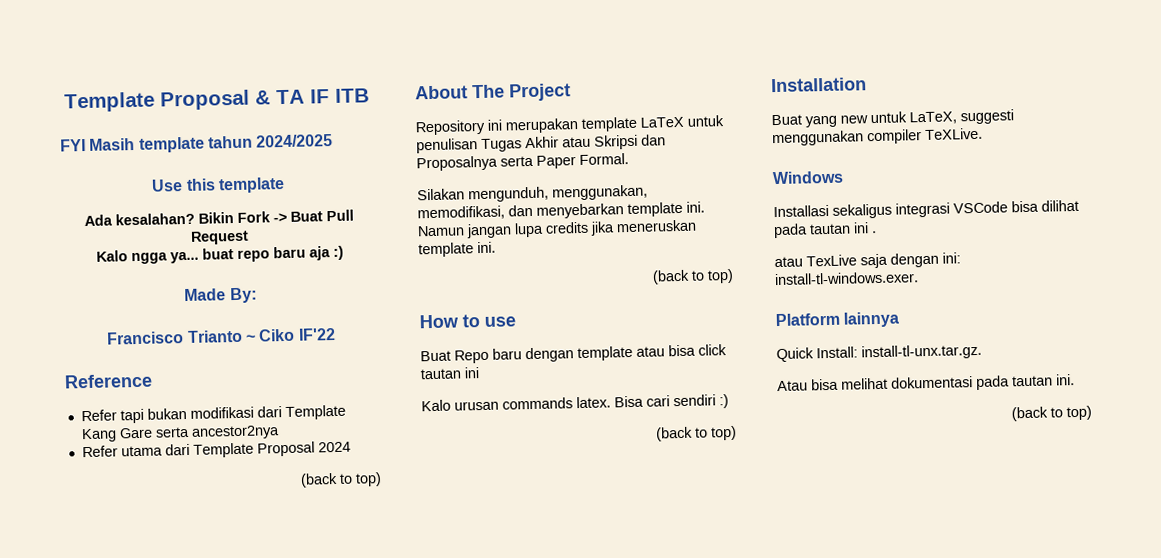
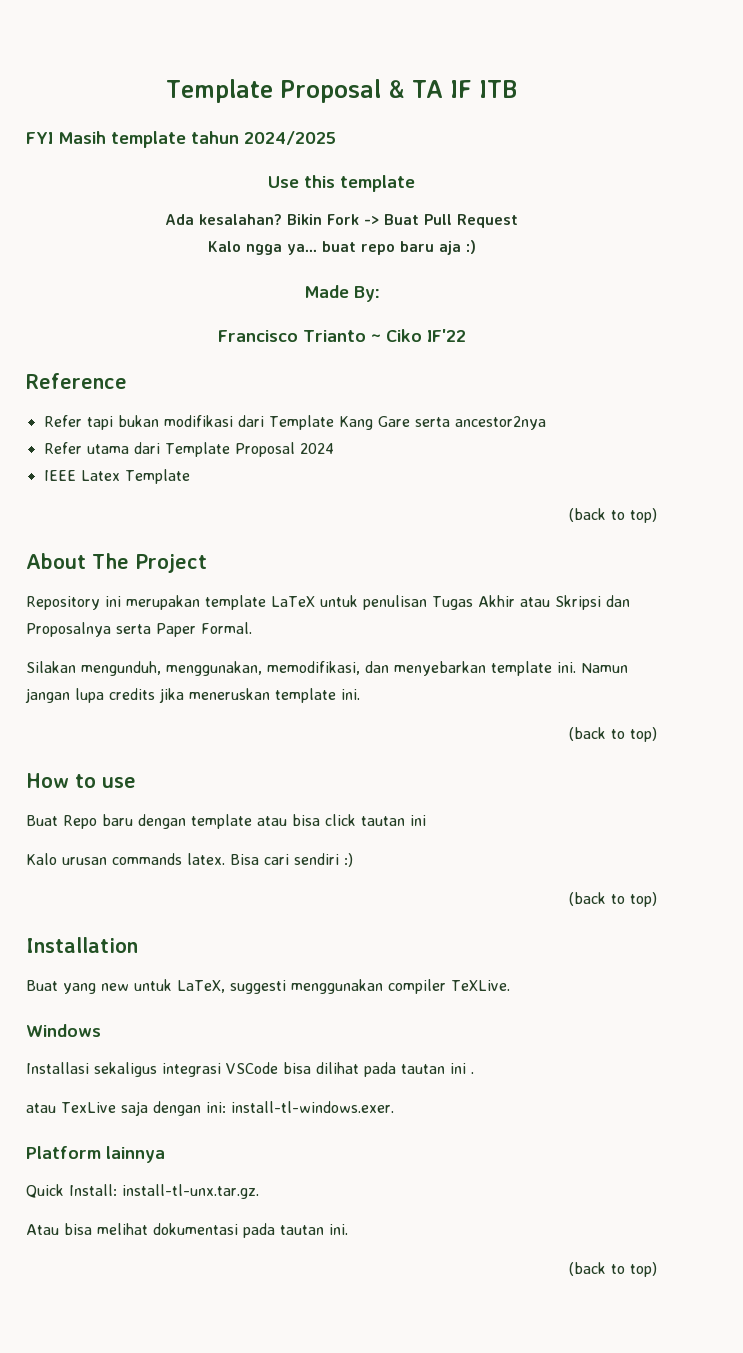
(351, 447) none -> [43,469,190,484] // IEEE Latex Template

